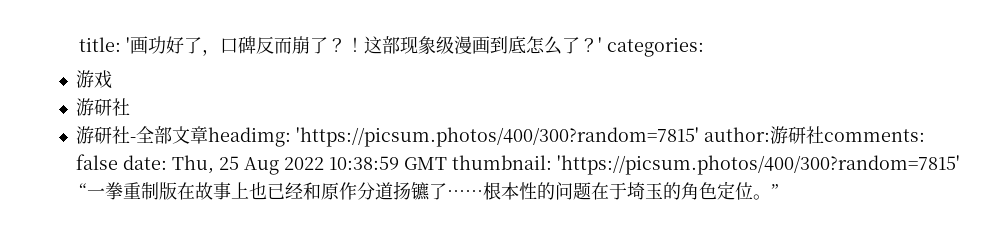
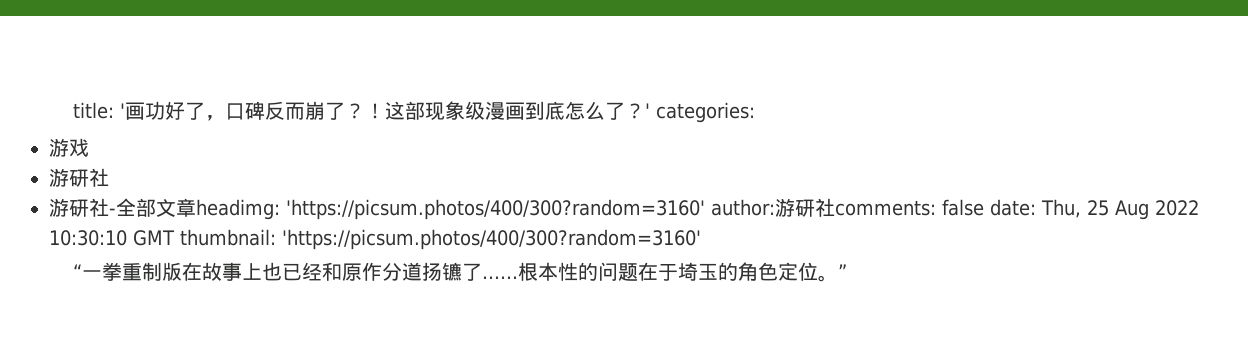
[295,127,699,147] 'https://picsum.photos/400/300?random=7815' -> [286,199,705,220] 'https://picsum.photos/400/300?random=3160'
[328,156,399,170] 10:38:59 -> [49,230,127,246] 10:30:10
[556,155,960,175] 'https://picsum.photos/400/300?random=7815' -> [282,229,701,250] 'https://picsum.photos/400/300?random=3160'

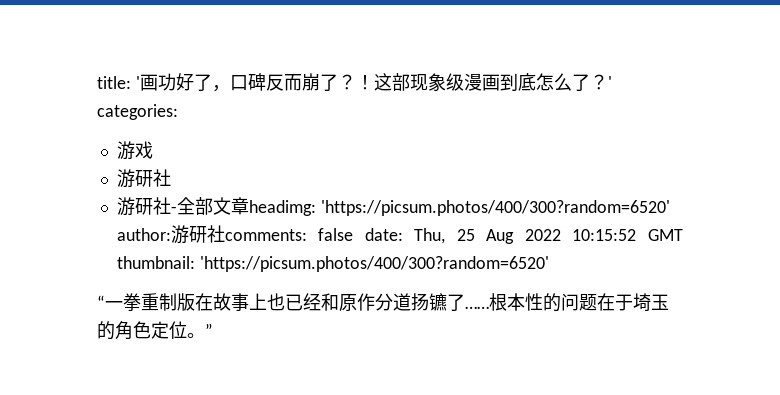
[286,199,705,220] 'https://picsum.photos/400/300?random=3160' -> [320,200,670,216] 'https://picsum.photos/400/300?random=6520'
[49,230,127,246] 10:30:10 -> [572,229,637,241] 10:15:52
[282,229,701,250] 'https://picsum.photos/400/300?random=3160' -> [199,256,549,272] 'https://picsum.photos/400/300?random=6520'

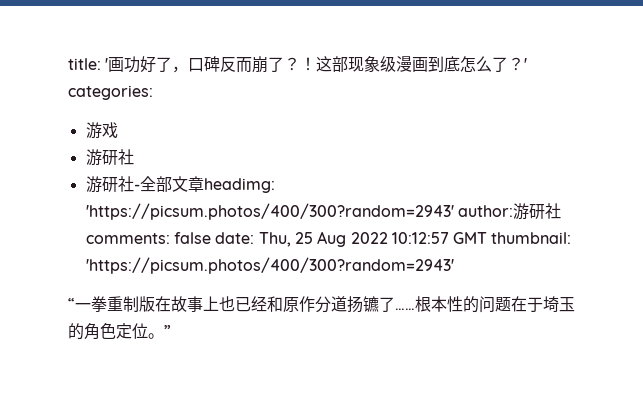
[320,200,670,216] 'https://picsum.photos/400/300?random=6520' -> [85,203,454,220] 'https://picsum.photos/400/300?random=2943'
[572,229,637,241] 10:15:52 -> [391,232,449,244] 10:12:57
[199,256,549,272] 'https://picsum.photos/400/300?random=6520' -> [85,257,454,274] 'https://picsum.photos/400/300?random=2943'

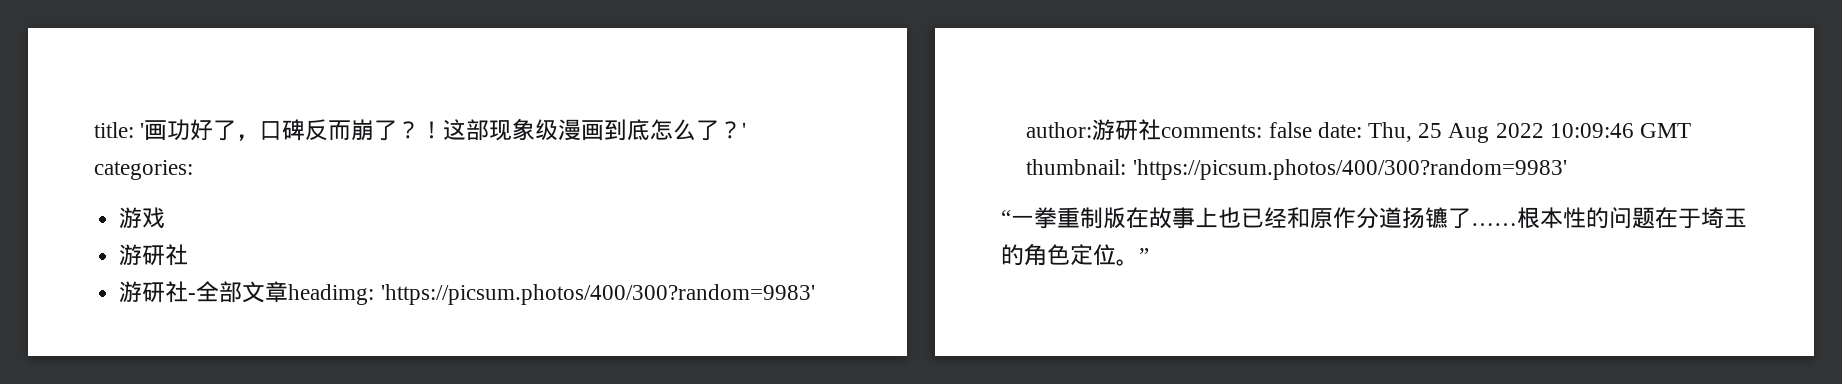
[85,203,454,220] 'https://picsum.photos/400/300?random=2943' -> [380,284,815,305] 'https://picsum.photos/400/300?random=9983'
[391,232,449,244] 10:12:57 -> [1549,123,1634,138] 10:09:46
[85,257,454,274] 'https://picsum.photos/400/300?random=2943' -> [1132,159,1567,180] 'https://picsum.photos/400/300?random=9983'

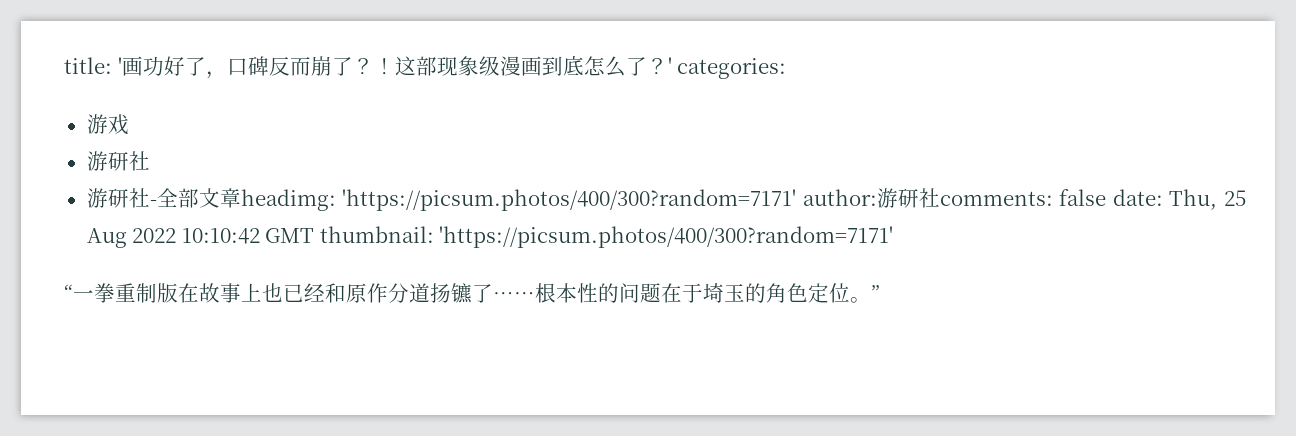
[380,284,815,305] 'https://picsum.photos/400/300?random=9983' -> [342,189,797,211] 'https://picsum.photos/400/300?random=7171'
[1549,123,1634,138] 10:09:46 -> [181,228,260,244] 10:10:42
[1132,159,1567,180] 'https://picsum.photos/400/300?random=9983' -> [439,226,894,248] 'https://picsum.photos/400/300?random=7171'

